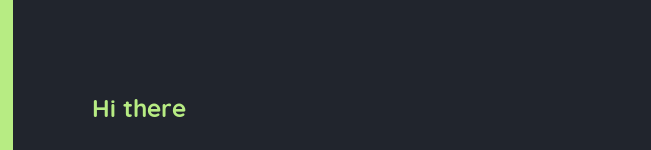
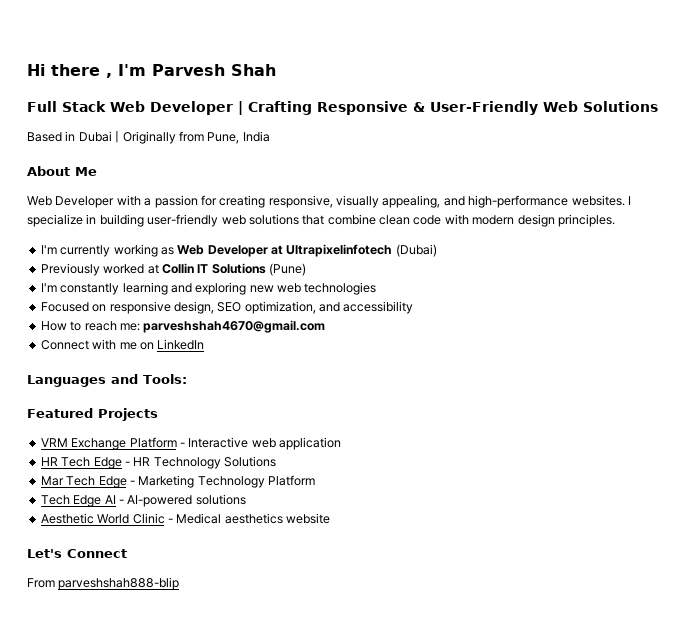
(186, 108) none -> [106,64,276,78] [27,101,658,115] [27,130,270,144] [27,166,97,176] [27,195,631,208] [27,214,615,227] [40,244,437,257] [40,263,306,276] [40,282,377,295] [40,301,414,314] [40,320,326,333] [40,339,205,350] [27,374,187,387] [27,408,158,421] [40,437,341,450] [40,456,276,469] [40,475,315,488] [40,494,246,507] [40,513,330,524] [27,549,127,558] [27,577,180,590] , I'm Parvesh Shah // Full Stack Web Developer | Crafting Responsive & User-Friendly Web Solutions // Based in Dubai | Originally from Pune, India // About Me // Web Developer with a passion for creating responsive, visually appealing, and high-performance websites. I specialize in building user-friendly web solutions that combine clean code with modern design principles. // I'm currently working as Web Developer at Ultrapixelinfotech (Dubai) // Previously worked at Collin IT Solutions (Pune) // I'm constantly learning and exploring new web technologies // Focused on responsive design, SEO optimization, and accessibility // How to reach me: parveshshah4670@gmail.com // Connect with me on LinkedIn // Languages and Tools: // Featured Projects // VRM Exchange Platform - Interactive web application // HR Tech Edge - HR Technology Solutions // Mar Tech Edge - Marketing Technology Platform // Tech Edge AI - AI-powered solutions // Aesthetic World Clinic - Medical aesthetics website // Let's Connect // From parveshshah888-blip

